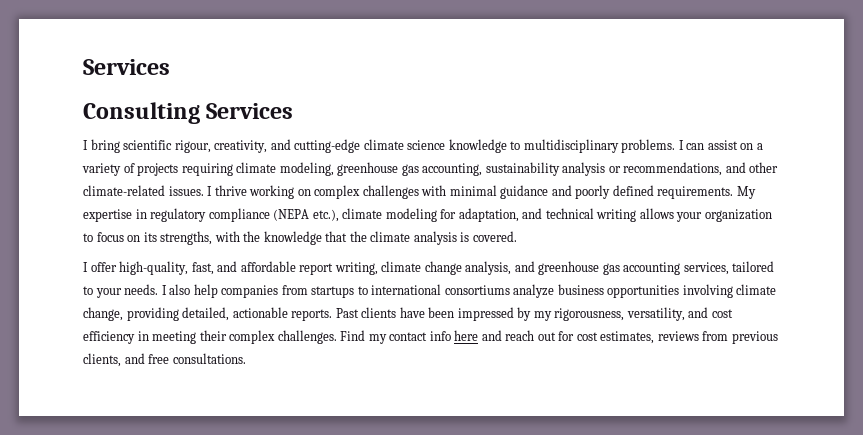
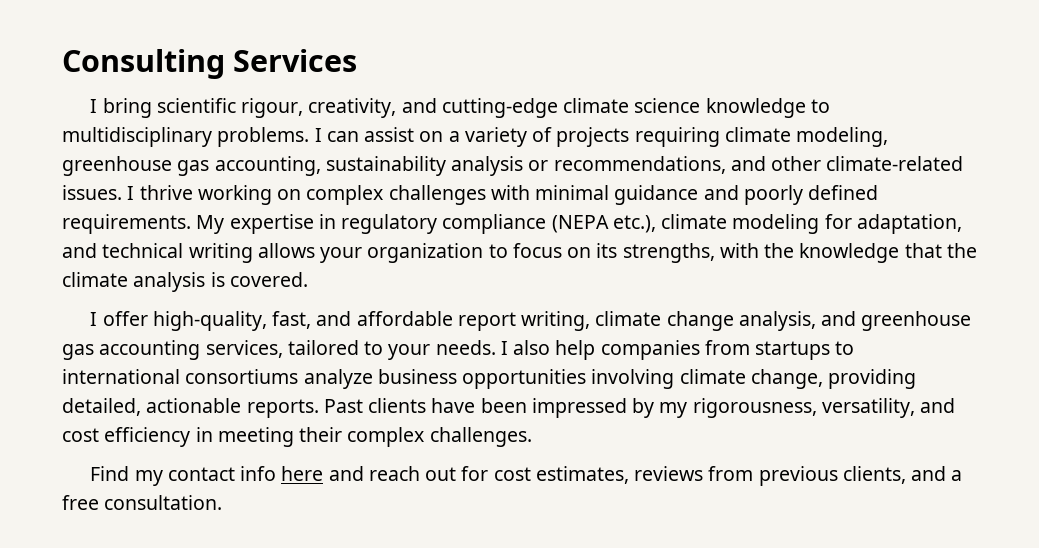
[83,59,170,75] Services // -> (62, 64) none
(337, 337) none -> (532, 437) //
[148,353,246,364] free consultations. -> [951,470,963,481] [62,495,223,510] a free consultation.

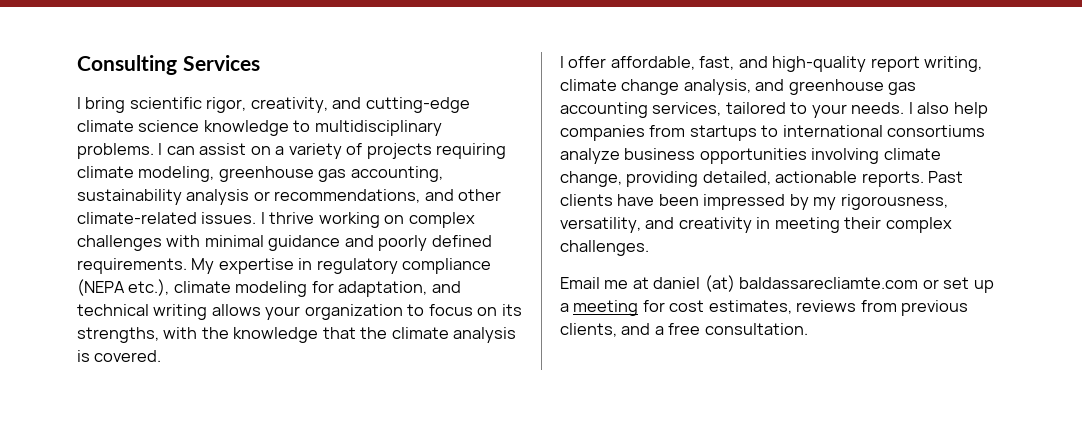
[241,98,304,118] rigour, -> [206,97,247,113] rigor,
[152,311,267,331] high-quality, -> [610,56,695,70] affordable,
[356,311,453,326] affordable -> [772,56,867,72] high-quality
[62,427,191,447] cost efficiency -> [678,217,752,233] creativity
[90,466,457,486] Find my contact info here and reach out -> [560,275,994,293] [560,300,639,316] Email me at daniel (at) baldassarecliamte.com or set up a meeting

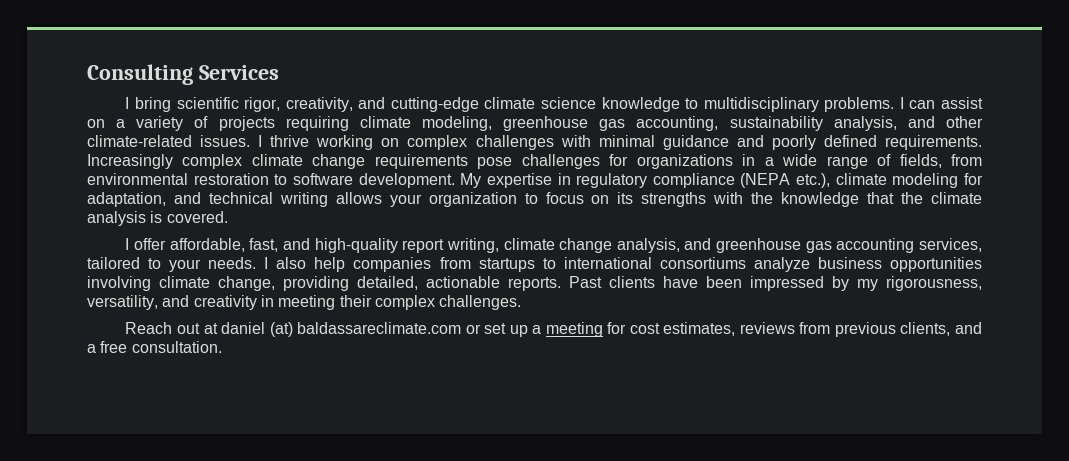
[186,189,421,205] analysis or recommendations, -> [833,116,897,131] analysis,
(187, 266) none -> [87,154,983,169] [87,173,455,188] Increasingly complex climate change requirements pose challenges for organizations in a wide range of fields, from environmental restoration to software development.
[77,327,159,343] strengths, -> [641,192,707,207] strengths
[560,277,629,289] Email me -> [125,322,201,334] Reach out
[739,277,919,289] baldassarecliamte.com -> [297,322,462,334] baldassareclimate.com

